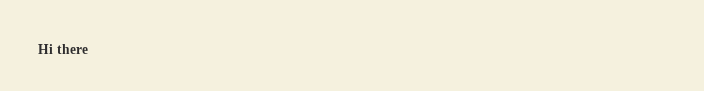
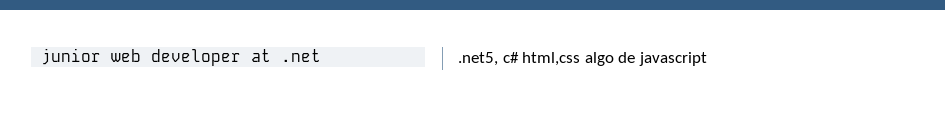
[38,44,88,54] Hi there -> [41,48,322,66] [458,52,707,66] junior web developer at .net // .net5, c# html,css algo de javascript

